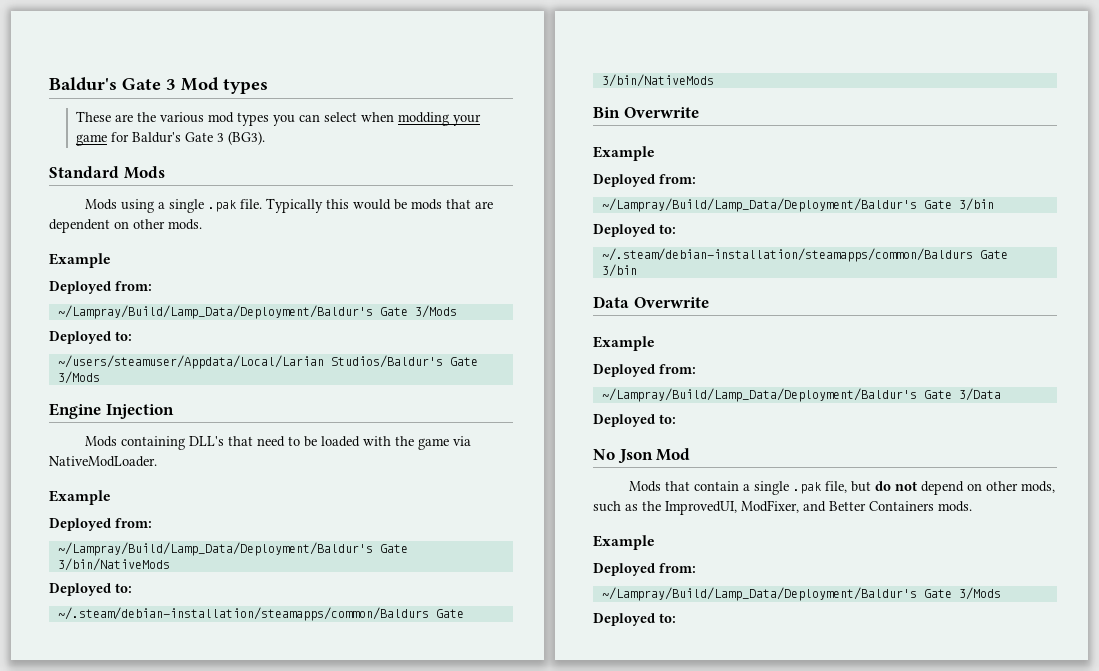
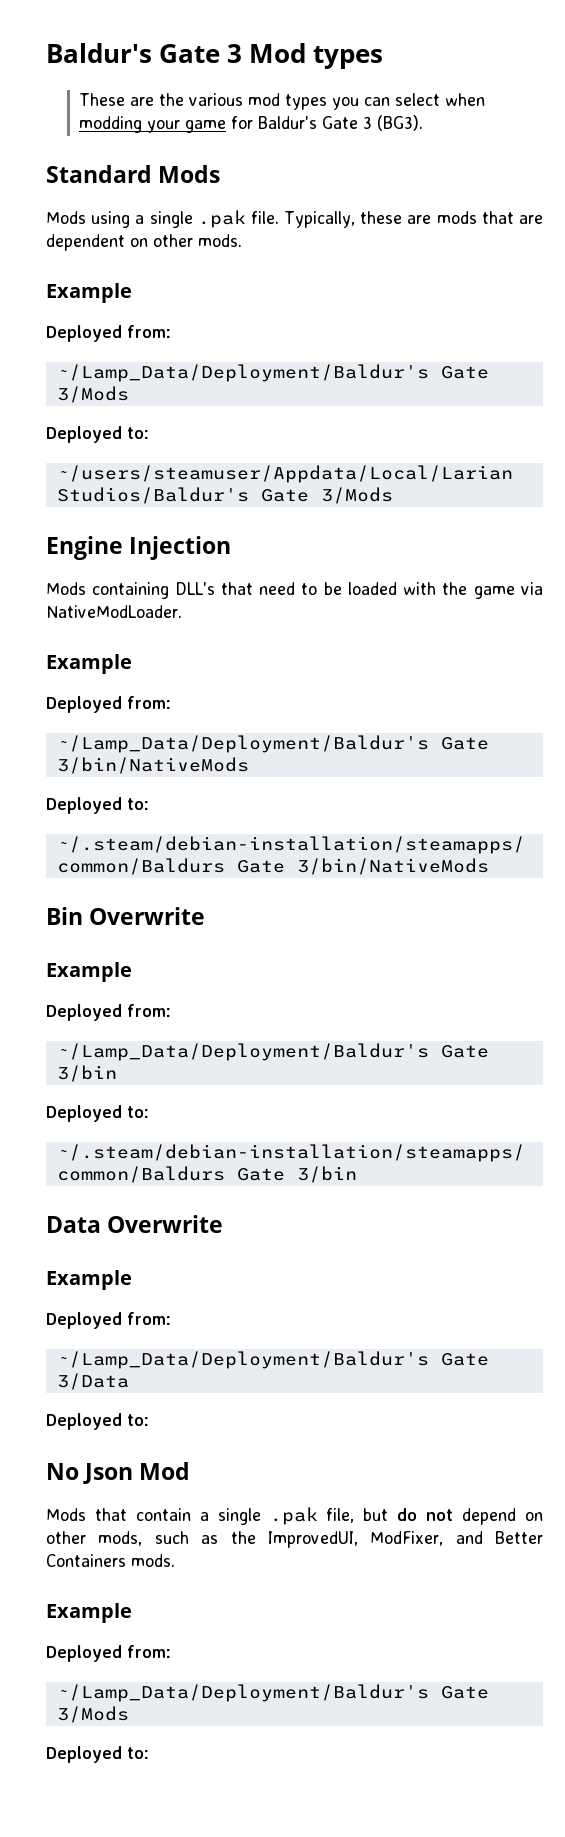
[265,198,407,213] Typically this would be -> [284,211,432,228] Typically, these are
[57,305,373,319] ~/Lampray/Build/Lamp_Data/Deployment/Baldur's -> [56,364,429,382] ~/Lamp_Data/Deployment/Baldur's
[57,542,373,556] ~/Lampray/Build/Lamp_Data/Deployment/Baldur's -> [56,735,429,753] ~/Lamp_Data/Deployment/Baldur's
[601,198,917,212] ~/Lampray/Build/Lamp_Data/Deployment/Baldur's -> [56,1043,429,1061] ~/Lamp_Data/Deployment/Baldur's
[601,388,917,402] ~/Lampray/Build/Lamp_Data/Deployment/Baldur's -> [56,1351,429,1369] ~/Lamp_Data/Deployment/Baldur's
[601,587,917,601] ~/Lampray/Build/Lamp_Data/Deployment/Baldur's -> [56,1684,429,1702] ~/Lamp_Data/Deployment/Baldur's

